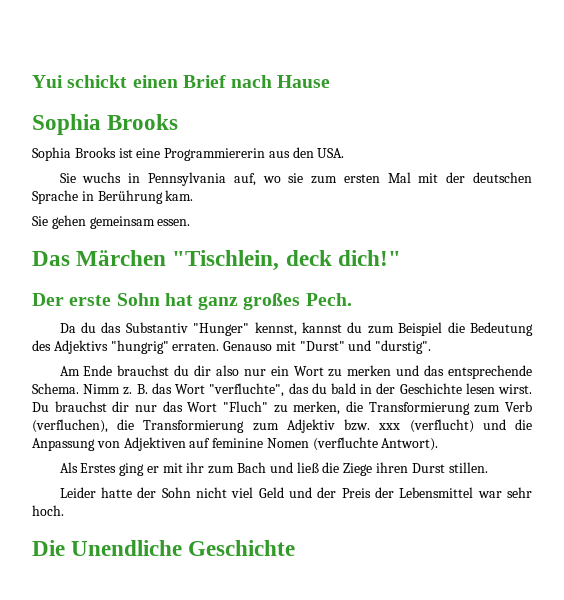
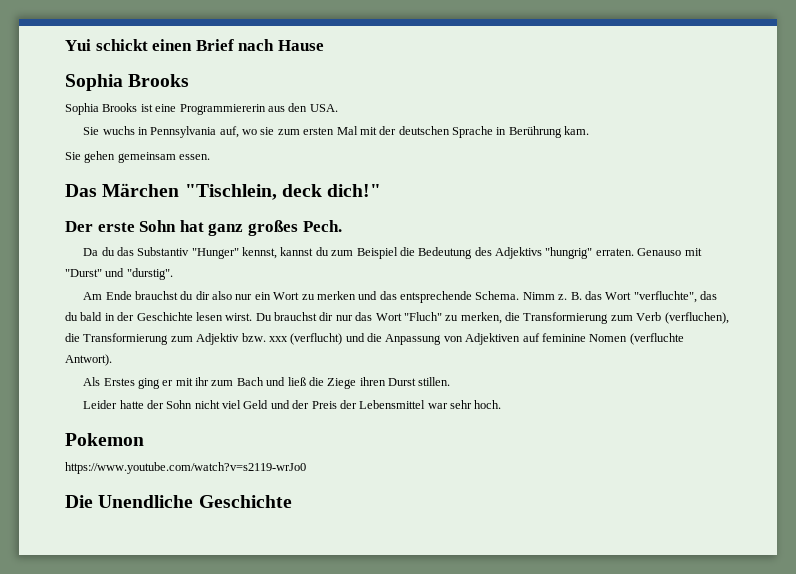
(64, 510) none -> [65,433,144,446] [65,462,306,474] // Pokemon // https://www.youtube.com/watch?v=s2119-wrJo0

